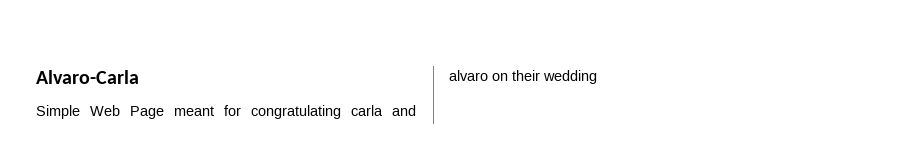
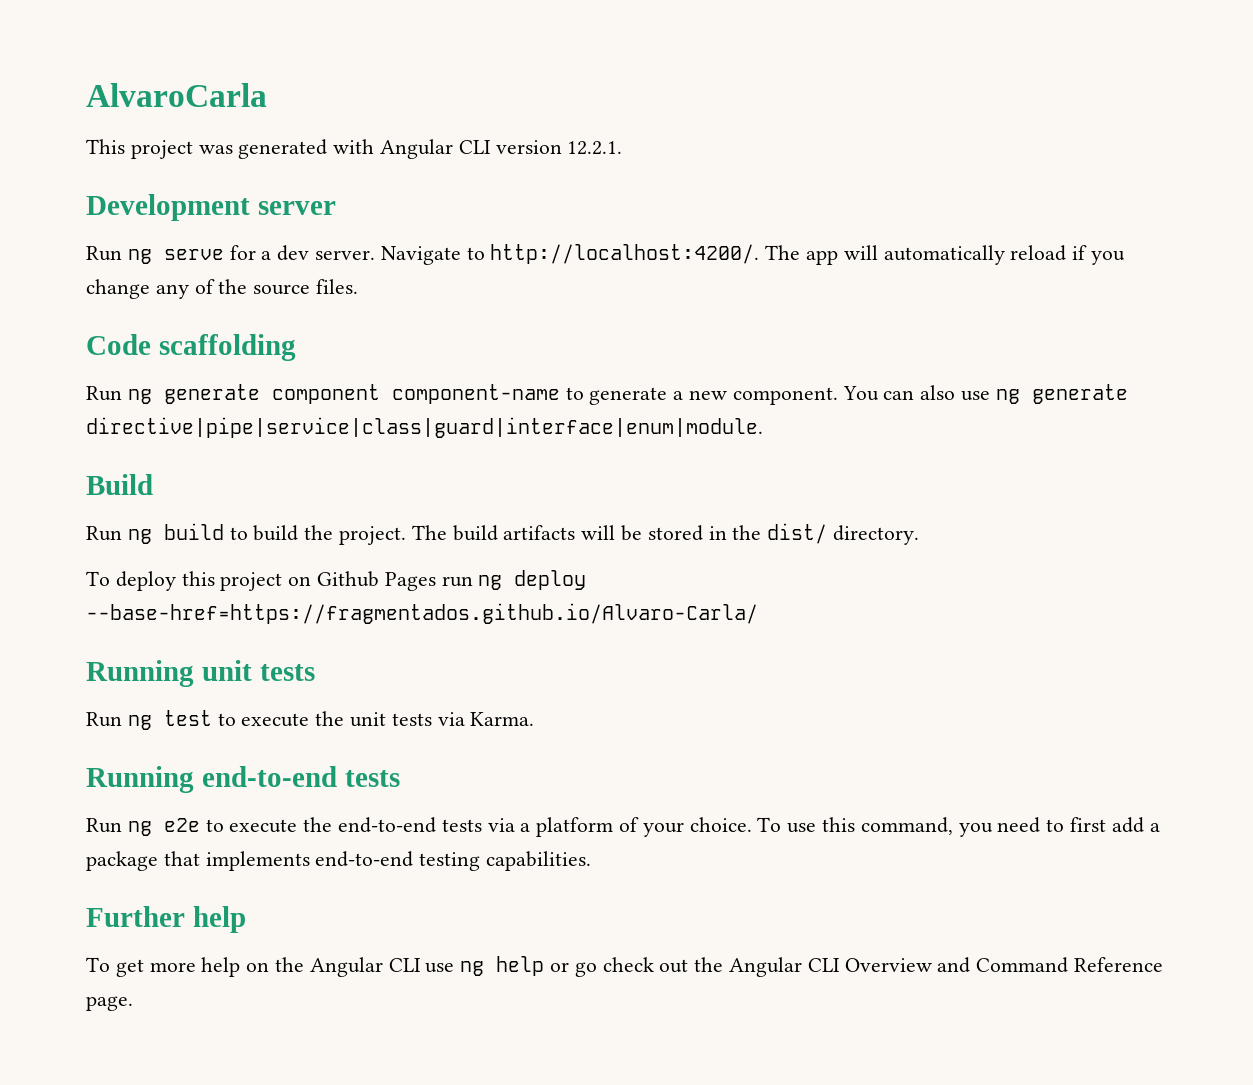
[36,70,139,84] [36,105,416,119] [449,70,597,84] Alvaro-Carla // Simple Web Page meant for congratulating carla and alvaro on their wedding -> [86,83,267,107] [86,139,623,159] [86,194,336,221] [86,244,1126,265] [86,279,359,299] [86,334,296,361] [86,384,1128,405] [86,417,763,438] [86,474,153,495] [86,523,920,545] [86,570,587,591] [86,603,758,624] [86,660,315,687] [86,710,535,730] [86,766,400,793] [86,817,1160,837] [86,851,592,871] [86,906,246,933] [86,956,1164,977] [86,996,133,1011] AlvaroCarla // This project was generated with Angular CLI version 12.2.1. // Development server // Run ng serve for a dev server. Navigate to http://localhost:4200/. The app will automatically reload if you change any of the source files. // Code scaffolding // Run ng generate component component-name to generate a new component. You can also use ng generate directive|pipe|service|class|guard|interface|enum|module. // Build // Run ng build to build the project. The build artifacts will be stored in the dist/ directory. // To deploy this project on Github Pages run ng deploy --base-href=https://fragmentados.github.io/Alvaro-Carla/ // Running unit tests // Run ng test to execute the unit tests via Karma. // Running end-to-end tests // Run ng e2e to execute the end-to-end tests via a platform of your choice. To use this command, you need to first add a package that implements end-to-end testing capabilities. // Further help // To get more help on the Angular CLI use ng help or go check out the Angular CLI Overview and Command Reference page.

